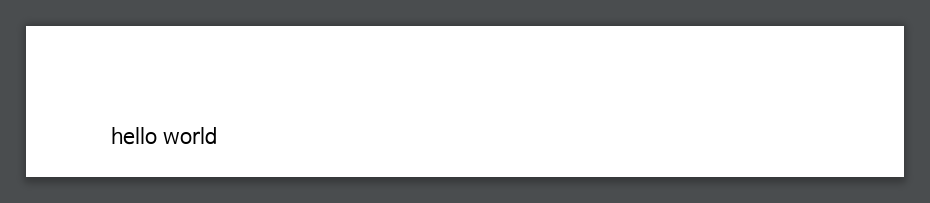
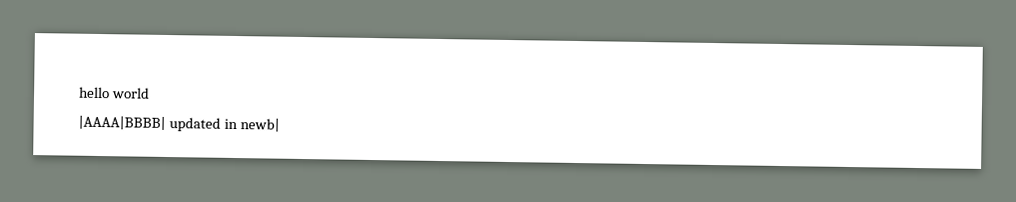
(217, 135) none -> [78,115,280,132] // |AAAA|BBBB| updated in newb|

